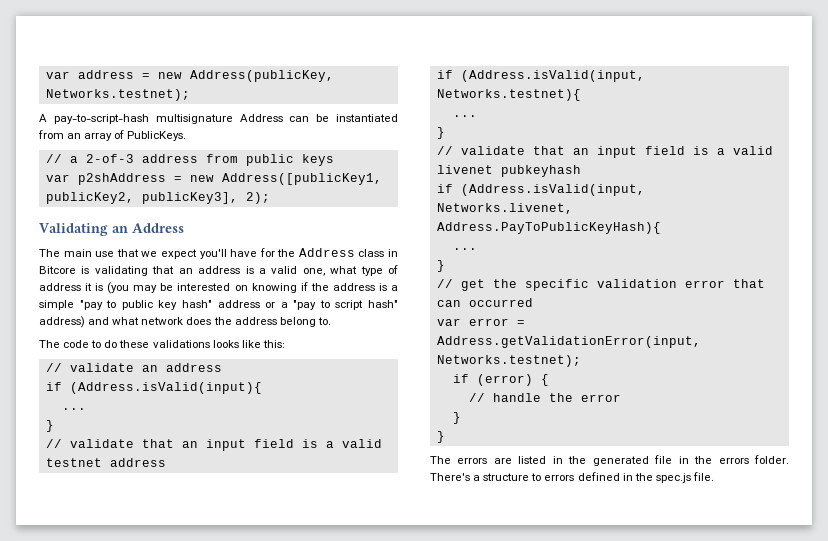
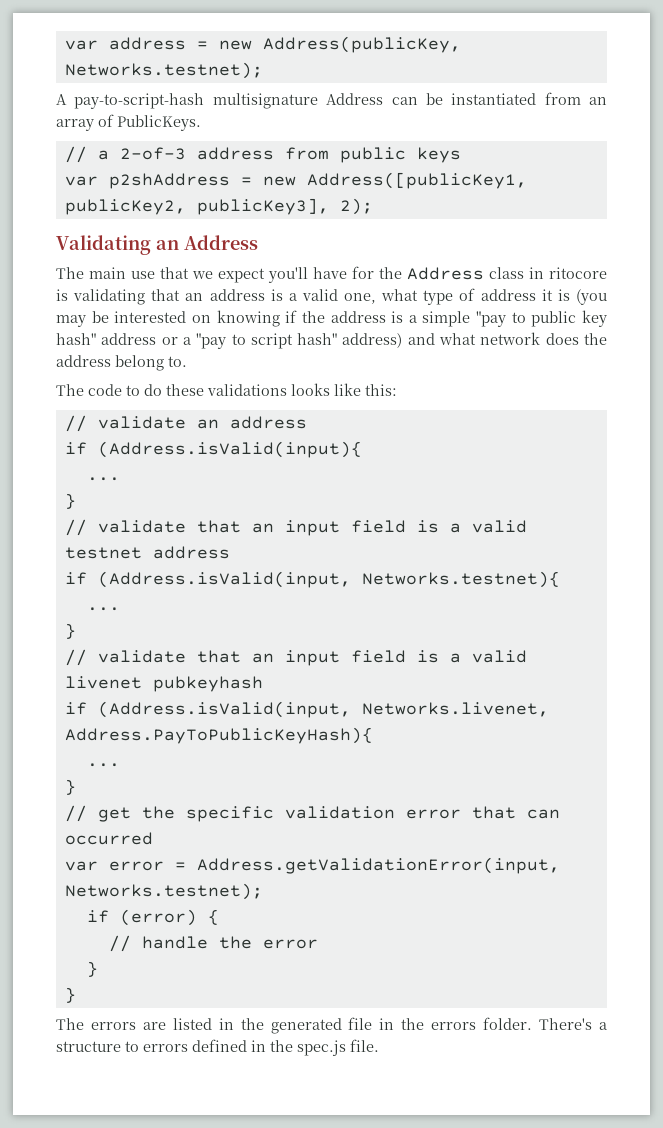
[39,266,76,274] Bitcore -> [549,267,607,279] ritocore

